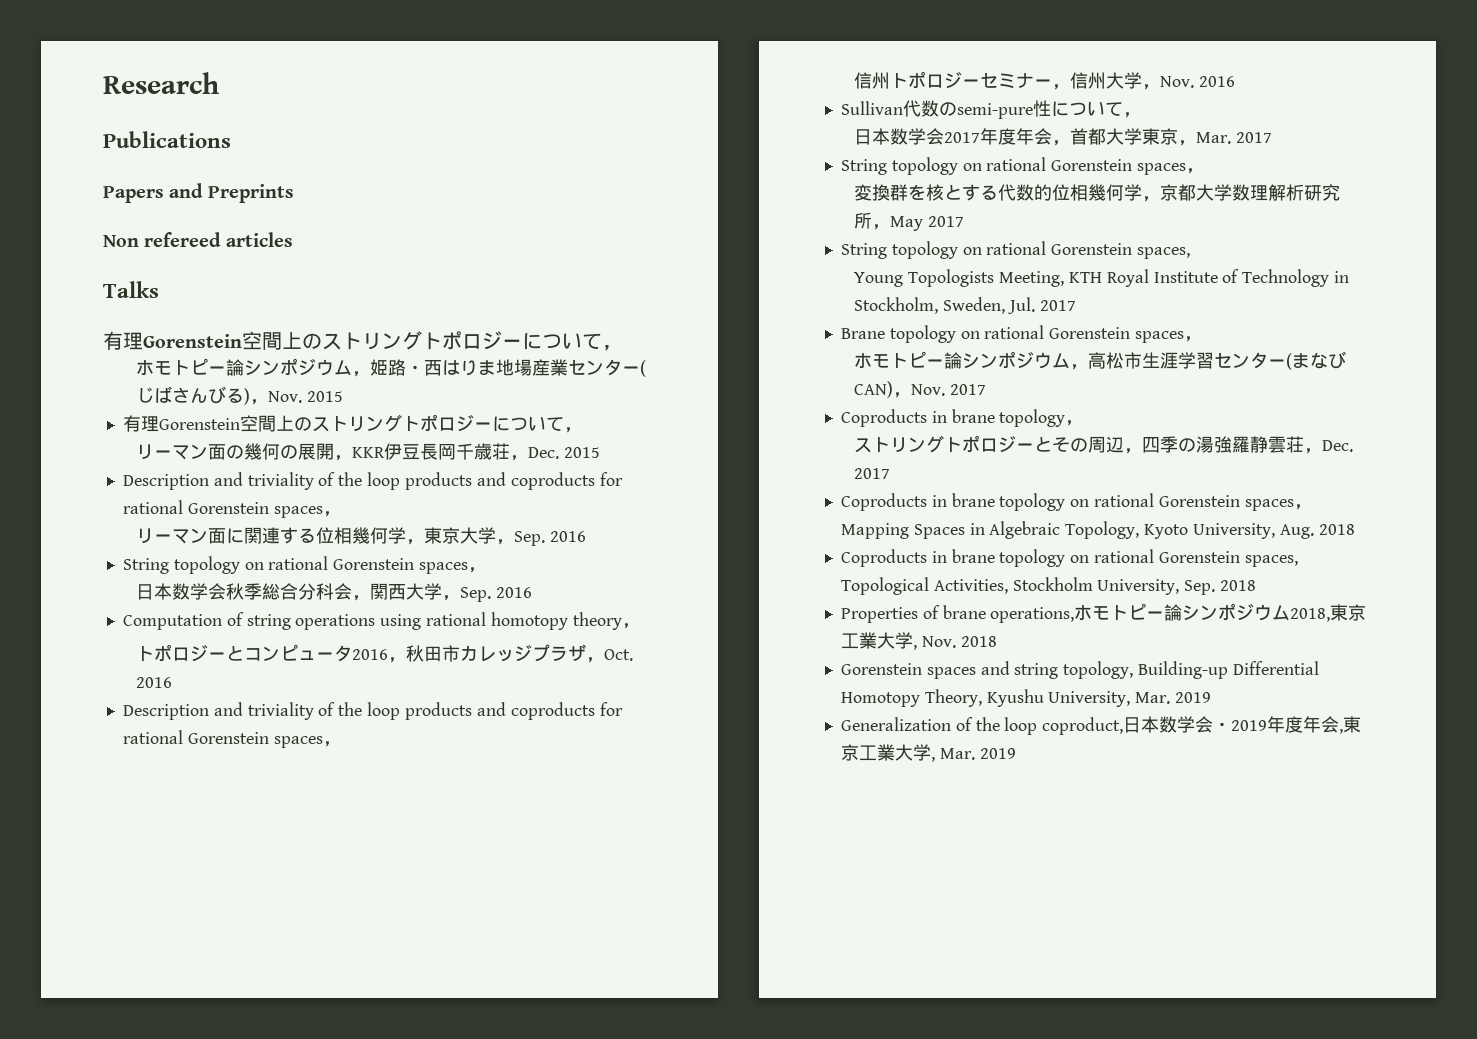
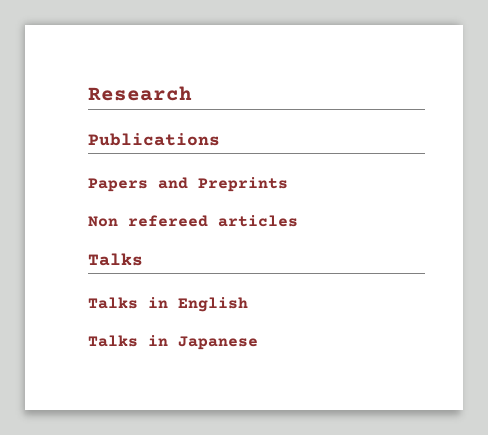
[103,331,622,351] [136,358,647,377] [136,386,344,405] [122,414,582,433] [136,443,601,461] [122,472,623,490] [122,500,341,518] [136,527,587,546] [122,556,487,574] [136,583,533,602] [122,612,640,630] [136,644,634,663] [136,677,173,688] [122,702,623,720] [122,730,341,748] [854,71,1236,90] [840,100,1141,119] [854,128,1273,146] [840,157,1205,175] [854,184,1341,202] [854,212,965,231] [840,241,1191,259] [854,269,1350,287] [854,297,1076,314] [840,325,1203,343] [854,351,1347,370] [854,381,987,398] [840,409,1084,427] [854,435,1354,454] [854,468,891,479] [840,493,1312,511] [840,521,1355,539] [840,549,1298,567] [840,577,1257,595] [840,603,1367,623] [840,632,997,650] [840,661,1319,679] [840,689,1212,707] [840,716,1362,735] [840,744,1016,762] 有理Gorenstein空間上のストリングトポロジーについて， // ホモトピー論シンポジウム，姫路・西はりま地場産業センター(じばさんびる)，Nov. 2015 // 有理Gorenstein空間上のストリングトポロジーについて， // リーマン面の幾何の展開，KKR伊豆長岡千歳荘，Dec. 2015 // Description and triviality of the loop products and coproducts for rational Gorenstein spaces， // リーマン面に関連する位相幾何学，東京大学，Sep. 2016 // String topology on rational Gorenstein spaces， // 日本数学会秋季総合分科会，関西大学，Sep. 2016 // Computation of string operations using rational homotopy theory， // トポロジーとコンピュータ2016，秋田市カレッジプラザ，Oct. 2016 // Description and triviality of the loop products and coproducts for rational Gorenstein spaces， // 信州トポロジーセミナー，信州大学，Nov. 2016 // Sullivan代数のsemi-pure性について， // 日本数学会2017年度年会，首都大学東京，Mar. 2017 // String topology on rational Gorenstein spaces， // 変換群を核とする代数的位相幾何学，京都大学数理解析研究所，May 2017 // String topology on rational Gorenstein spaces, // Young Topologists Meeting, KTH Royal Institute of Technology in Stockholm, Sweden, Jul. 2017 // Brane topology on rational Gorenstein spaces， // ホモトピー論シンポジウム，高松市生涯学習センター(まなびCAN)，Nov. 2017 // Coproducts in brane topology， // ストリングトポロジーとその周辺，四季の湯強羅静雲荘，Dec. 2017 // Coproducts in brane topology on rational Gorenstein spaces，Mapping Spaces in Algebraic Topology, Kyoto University, Aug. 2018 // Coproducts in brane topology on rational Gorenstein spaces, Topological Activities, Stockholm University, Sep. 2018 // Properties of brane operations,ホモトピー論シンポジウム2018,東京工業大学, Nov. 2018 // Gorenstein spaces and string topology, Building-up Differential Homotopy Theory, Kyushu University, Mar. 2019 // Generalization of the loop coproduct,日本数学会・2019年度年会,東京工業大学, Mar. 2019 -> [88,297,248,312] [88,335,258,350] Talks in English // Talks in Japanese

